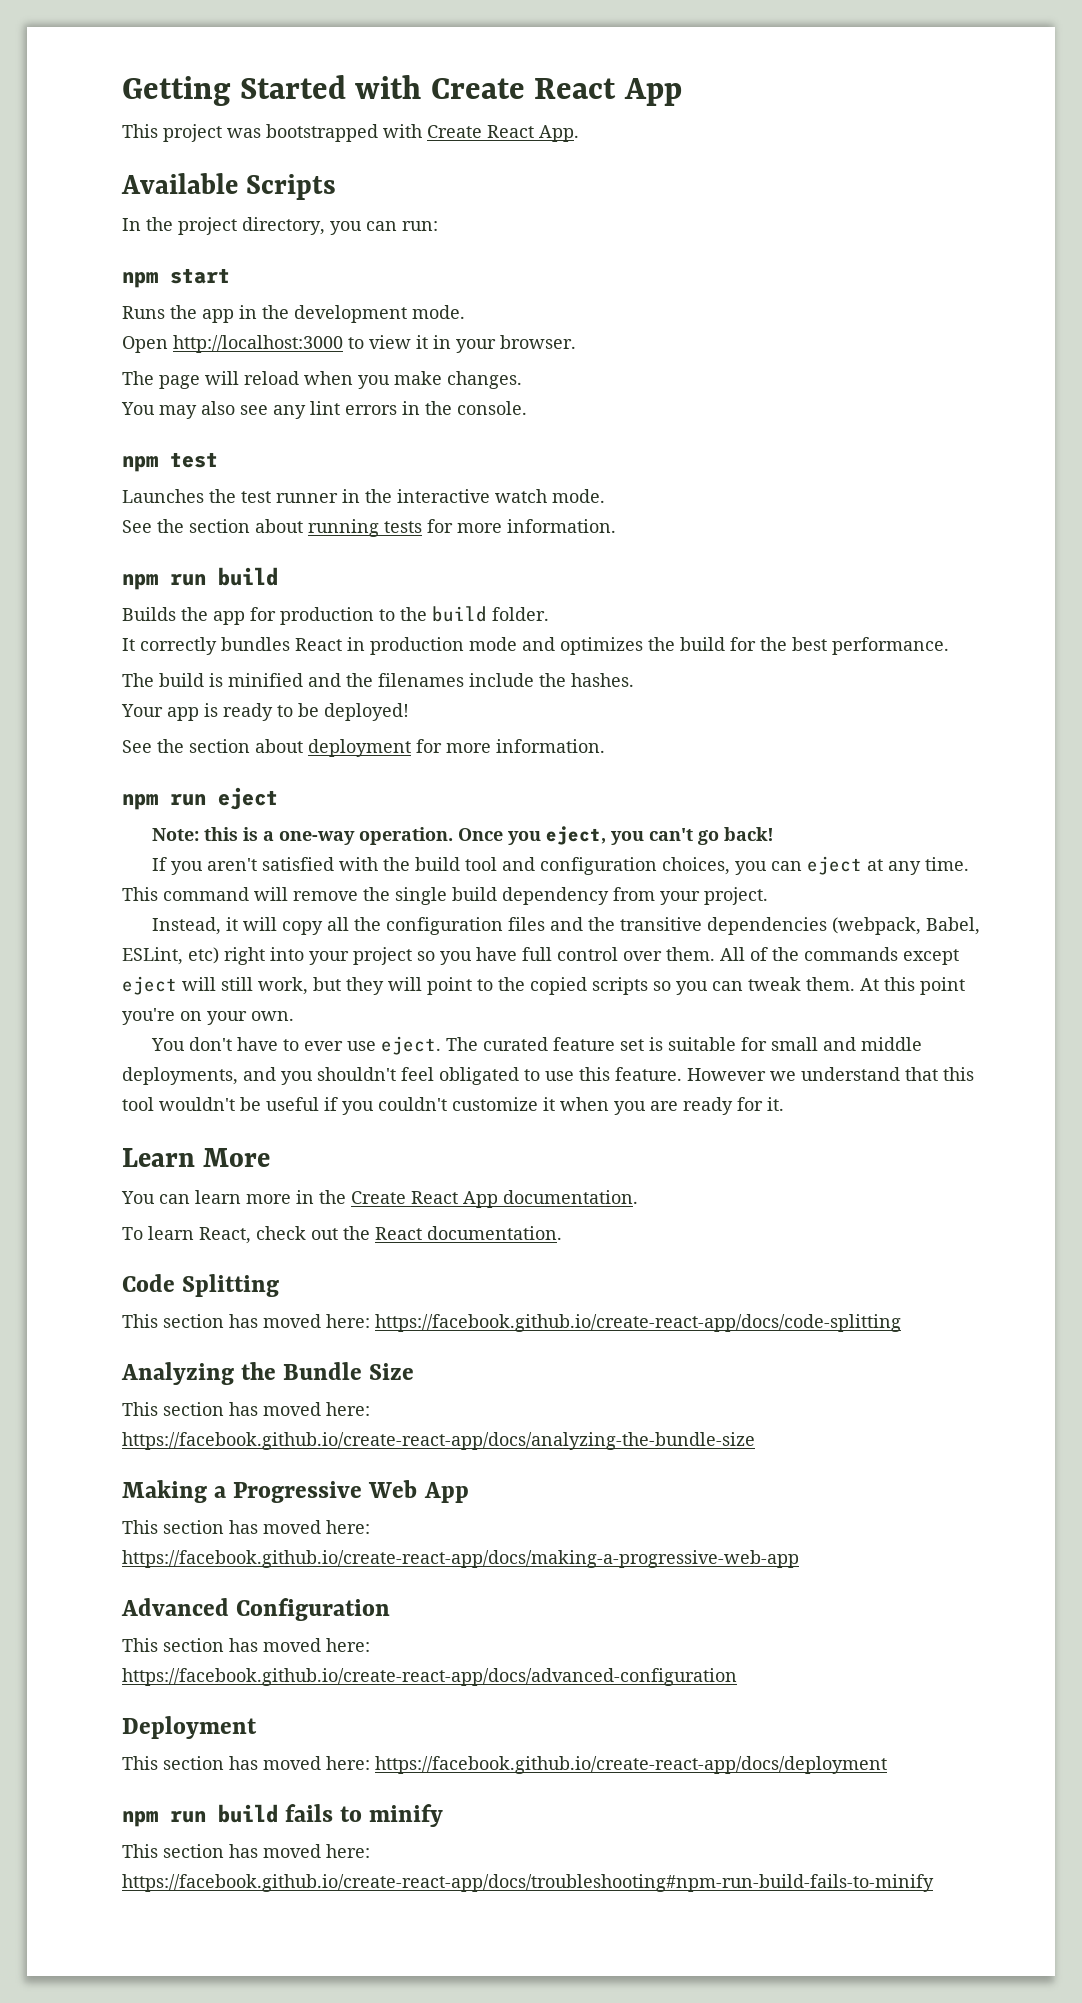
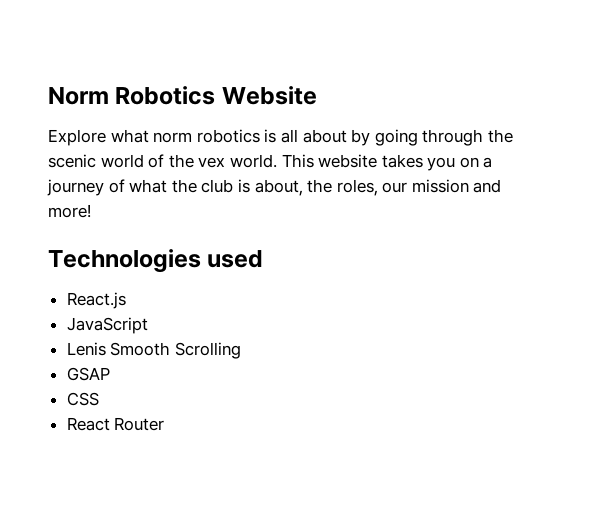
[122,75,682,106] [122,124,579,142] [121,173,337,200] [122,217,438,235] [122,268,230,288] [122,305,465,323] [122,335,576,353] [122,371,522,389] [121,401,527,419] [122,452,218,472] [122,489,605,503] [122,519,616,537] [122,567,278,590] [122,606,549,625] [122,637,949,655] [122,673,634,687] [121,703,409,721] [122,739,605,757] [122,787,278,810] [151,826,774,845] [151,856,969,875] [122,887,768,905] [151,917,980,935] [122,947,959,965] [122,976,965,995] [122,1008,294,1025] [150,1036,922,1055] [122,1067,974,1085] [122,1097,784,1115] [122,1148,271,1167] [121,1190,638,1208] [122,1226,562,1244] [122,1274,280,1297] [122,1314,901,1332] [121,1362,415,1385] [122,1402,370,1416] [122,1432,755,1450] [122,1480,469,1503] [122,1520,370,1534] [122,1550,799,1568] [121,1598,391,1621] [122,1638,370,1652] [122,1668,737,1686] [122,1716,257,1739] [122,1756,887,1774] [122,1804,444,1827] [122,1844,370,1858] [122,1874,934,1892] Getting Started with Create React App // This project was bootstrapped with Create React App. // Available Scripts // In the project directory, you can run: // npm start // Runs the app in the development mode. // Open http://localhost:3000 to view it in your browser. // The page will reload when you make changes. // You may also see any lint errors in the console. // npm test // Launches the test runner in the interactive watch mode. // See the section about running tests for more information. // npm run build // Builds the app for production to the build folder. // It correctly bundles React in production mode and optimizes the build for the best performance. // The build is minified and the filenames include the hashes. // Your app is ready to be deployed! // See the section about deployment for more information. // npm run eject // Note: this is a one-way operation. Once you eject, you can't go back! // If you aren't satisfied with the build tool and configuration choices, you can eject at any time. This command will remove the single build dependency from your project. // Instead, it will copy all the configuration files and the transitive dependencies (webpack, Babel, ESLint, etc) right into your project so you have full control over them. All of the commands except eject will still work, but they will point to the copied scripts so you can tweak them. At this point you're on your own. // You don't have to ever use eject. The curated feature set is suitable for small and middle deployments, and you shouldn't feel obligated to use this feature. However we understand that this tool wouldn't be useful if you couldn't customize it when you are ready for it. // Learn More // You can learn more in the Create React App documentation. // To learn React, check out the React documentation. // Code Splitting // This section has moved here: https://facebook.github.io/create-react-app/docs/code-splitting // Analyzing the Bundle Size // This section has moved here: https://facebook.github.io/create-react-app/docs/analyzing-the-bundle-size // Making a Progressive Web App // This section has moved here: https://facebook.github.io/create-react-app/docs/making-a-progressive-web-app // Advanced Configuration // This section has moved here: https://facebook.github.io/create-react-app/docs/advanced-configuration // Deployment // This section has moved here: https://facebook.github.io/create-react-app/docs/deployment // npm run build fails to minify // This section has moved here: https://facebook.github.io/create-react-app/docs/troubleshooting#npm-run-build-fails-to-minify -> [48,86,317,105] [48,129,513,146] [48,154,493,171] [47,179,502,196] [48,204,91,218] [48,249,264,273] [66,292,126,309] [66,317,148,334] [66,342,241,359] [66,367,110,381] [66,392,99,406] [66,417,165,431] Norm Robotics Website // Explore what norm robotics is all about by going through the scenic world of the vex world. This website takes you on a journey of what the club is about, the roles, our mission and more! // Technologies used // React.js // JavaScript // Lenis Smooth Scrolling // GSAP // CSS // React Router

